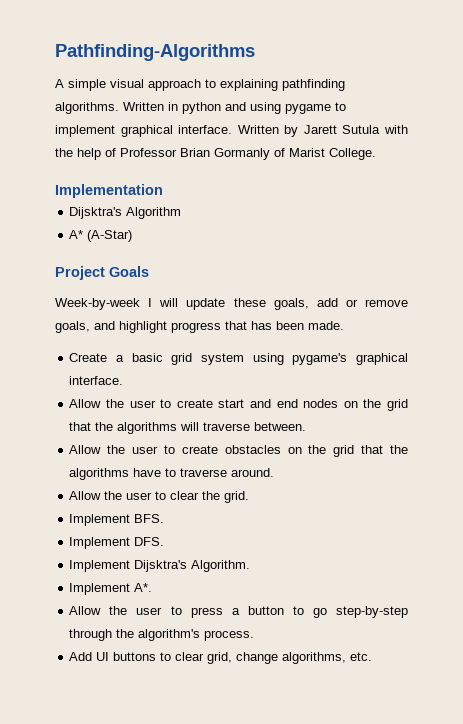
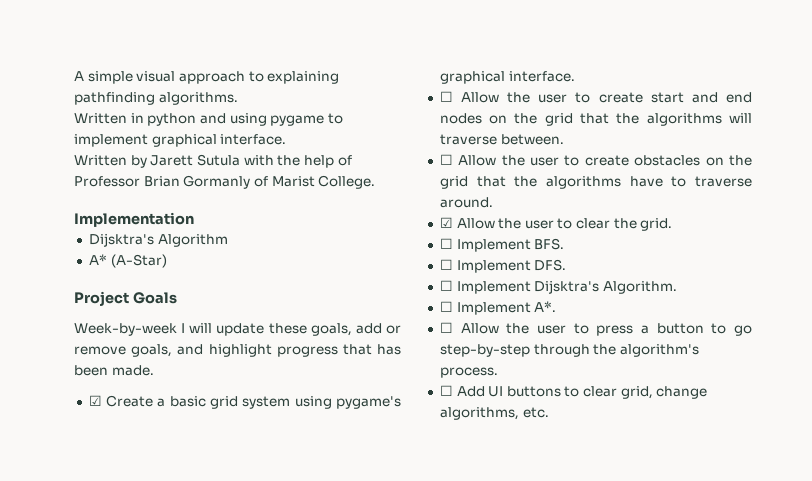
[55,44,255,61] Pathfinding-Algorithms // -> (74, 76) none
(119, 108) none -> (238, 98) //
(233, 129) none -> (287, 139) //
(344, 325) none -> [88,395,102,406] ☑
(124, 380) none -> [439,91,453,102] ☐
(307, 426) none -> [439,154,453,165] ☐
(275, 472) none -> [439,217,453,228] ☑
(250, 497) none -> [439,238,453,249] ☐
(165, 518) none -> [439,259,453,270] ☐
(165, 541) none -> [439,280,453,291] ☐
(251, 566) none -> [439,301,453,312] ☐
(153, 587) none -> [439,322,453,333] ☐
(255, 635) none -> [439,385,453,396] ☐

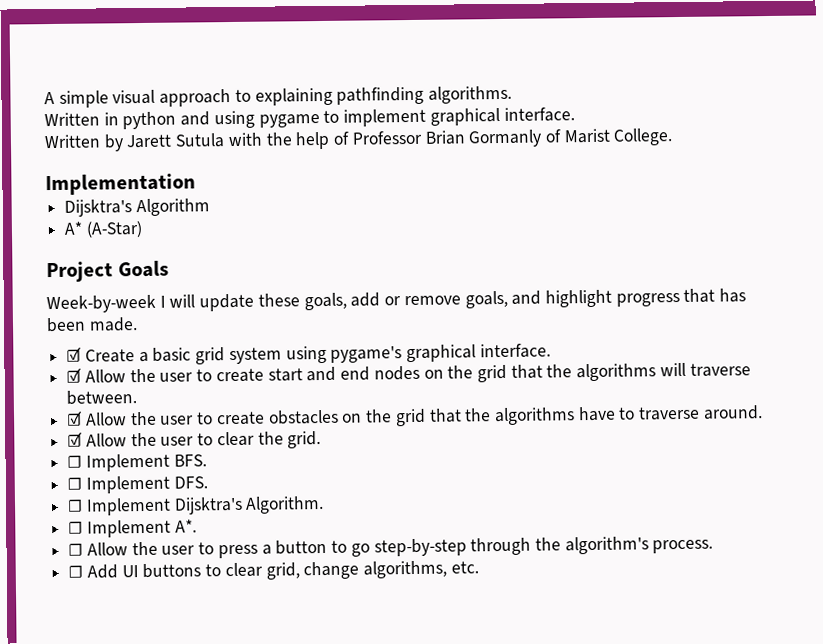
[439,91,453,102] ☐ -> [66,367,83,383] ☑
[439,154,453,165] ☐ -> [66,410,84,426] ☑

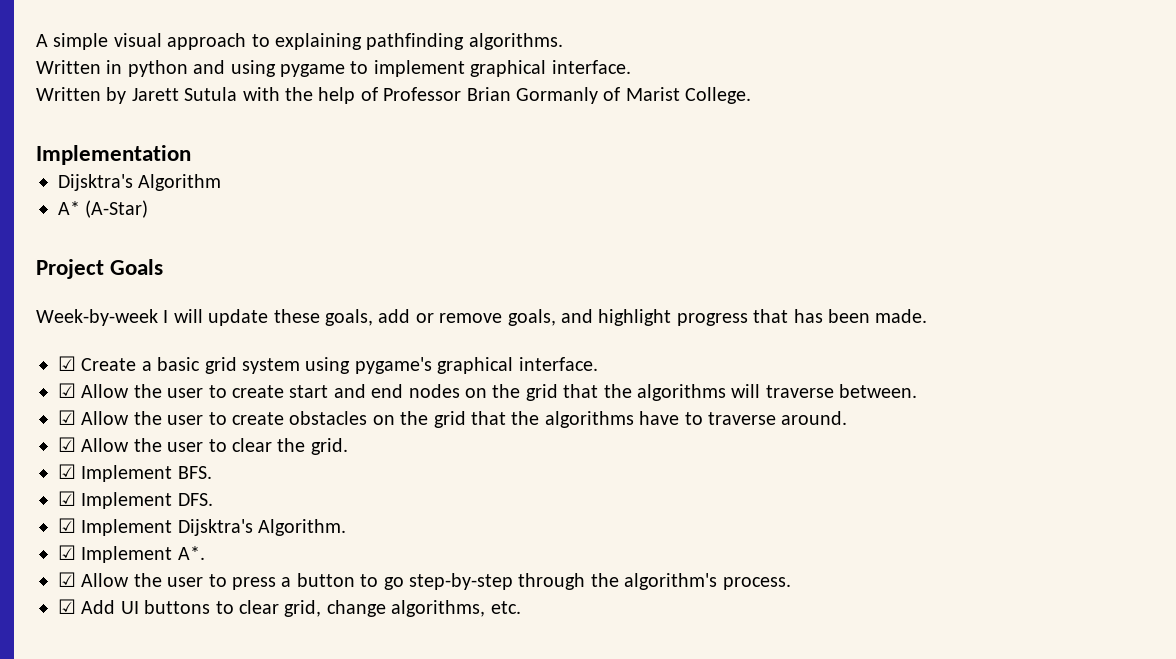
[67,455,83,468] ☐ -> [58,464,76,479] ☑
[67,477,83,490] ☐ -> [58,491,76,506] ☑
[67,499,84,512] ☐ -> [58,518,76,533] ☑
[68,521,84,534] ☐ -> [58,545,76,560] ☑
[68,543,84,556] ☐ -> [58,572,76,587] ☑
[68,565,84,578] ☐ -> [58,599,76,614] ☑

